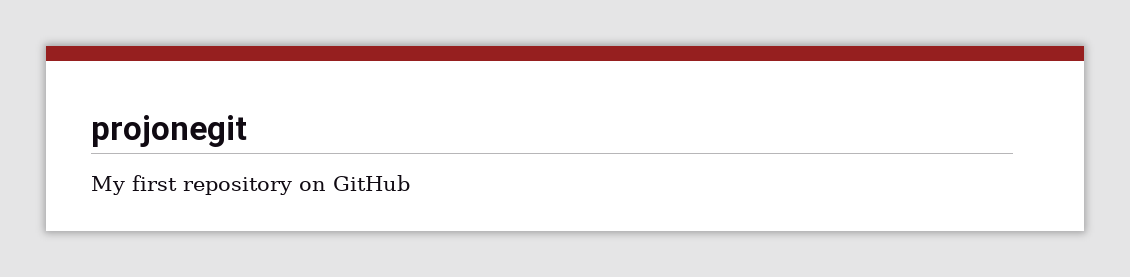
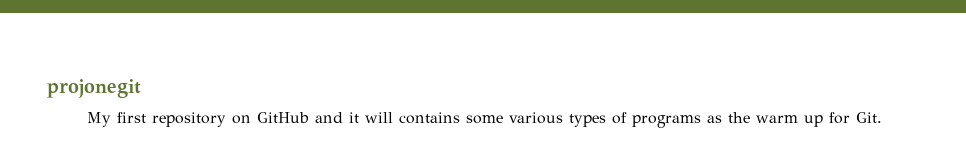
(410, 183) none -> [315,112,883,128] and it will contains some various types of programs as the warm up for Git.

